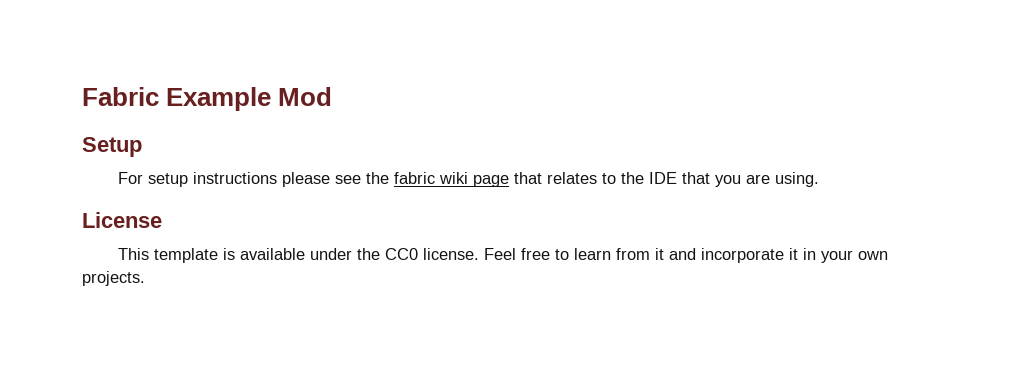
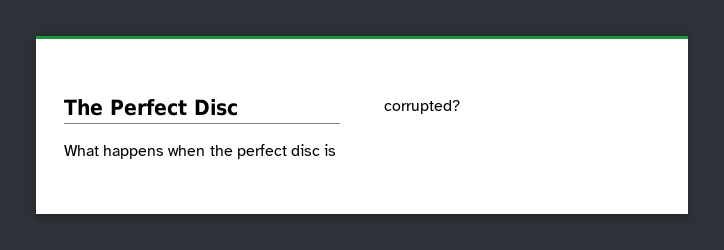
[82,87,333,111] [82,137,142,157] [117,172,819,187] [82,212,162,228] [117,248,888,263] [82,271,145,286] Fabric Example Mod // Setup // For setup instructions please see the fabric wiki page that relates to the IDE that you are using. // License // This template is available under the CC0 license. Feel free to learn from it and incorporate it in your own projects. -> [64,99,238,116] [64,144,337,159] [384,100,460,114] The Perfect Disc // What happens when the perfect disc is corrupted?

